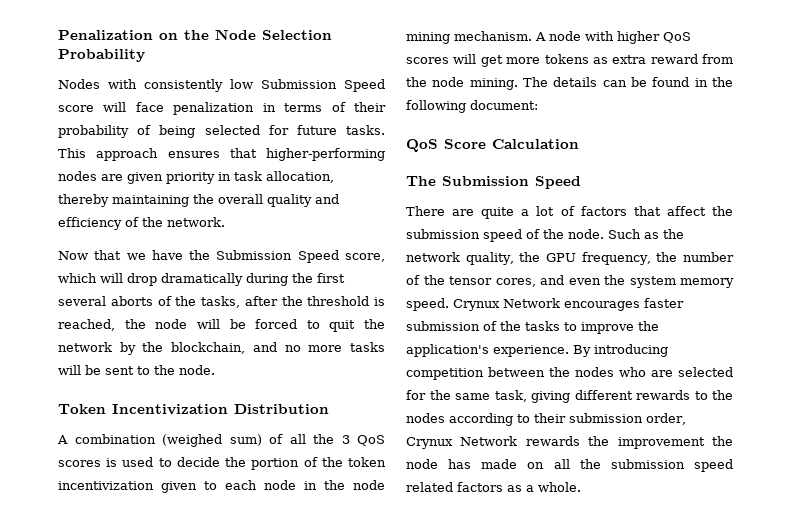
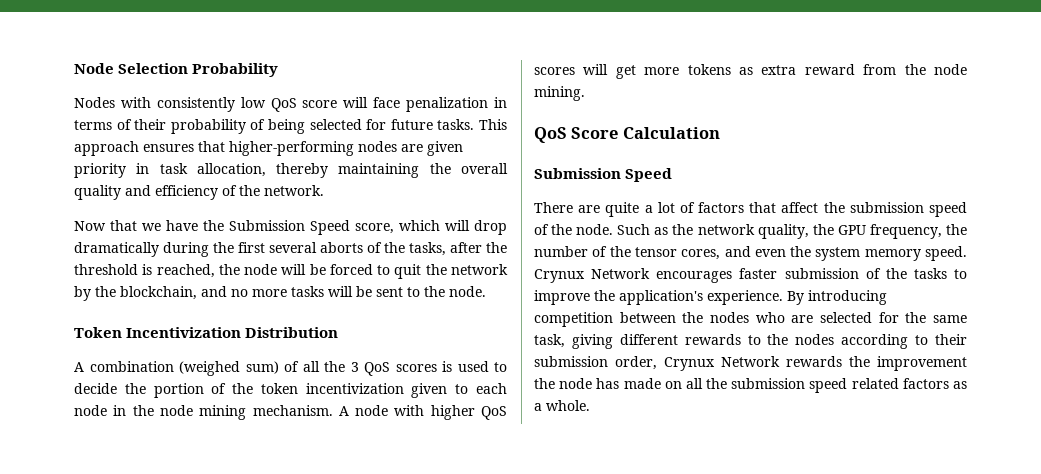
[58,30,209,40] Penalization on the -> (74, 68) none
[261,79,385,92] Submission Speed -> [270,98,297,112] QoS
[523,77,733,87] [406,100,538,113] The details can be found in the following document: -> (585, 93) none
[406,176,436,186] The -> (720, 133) none

